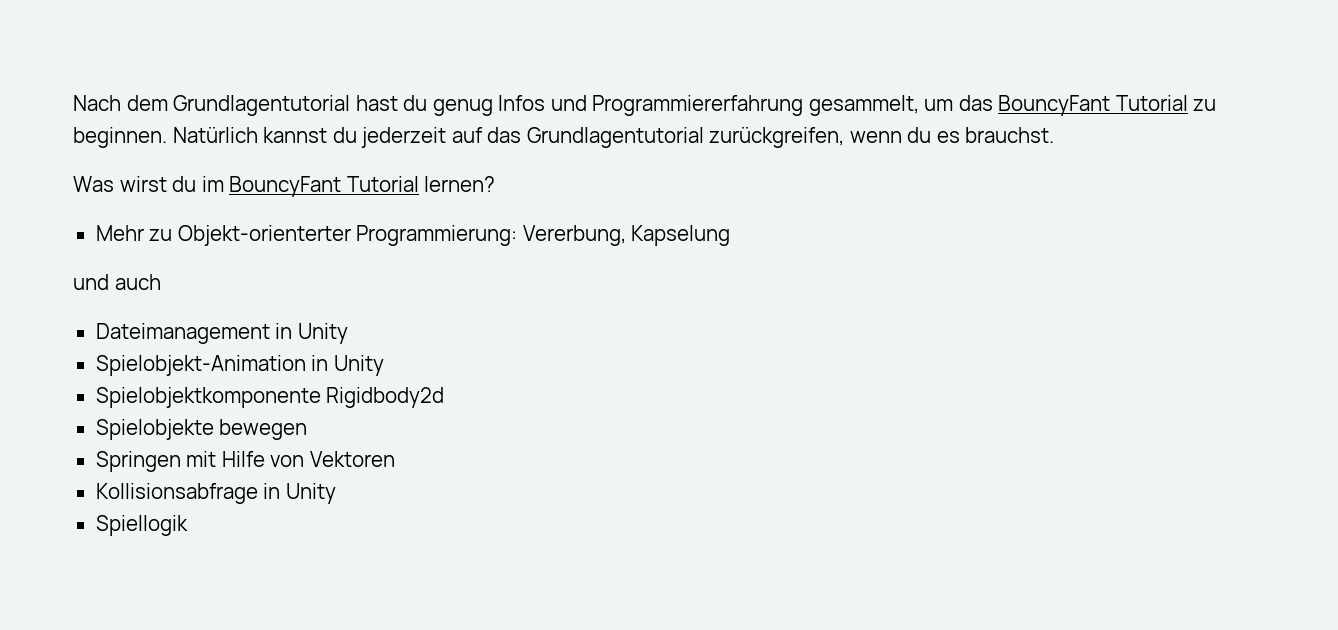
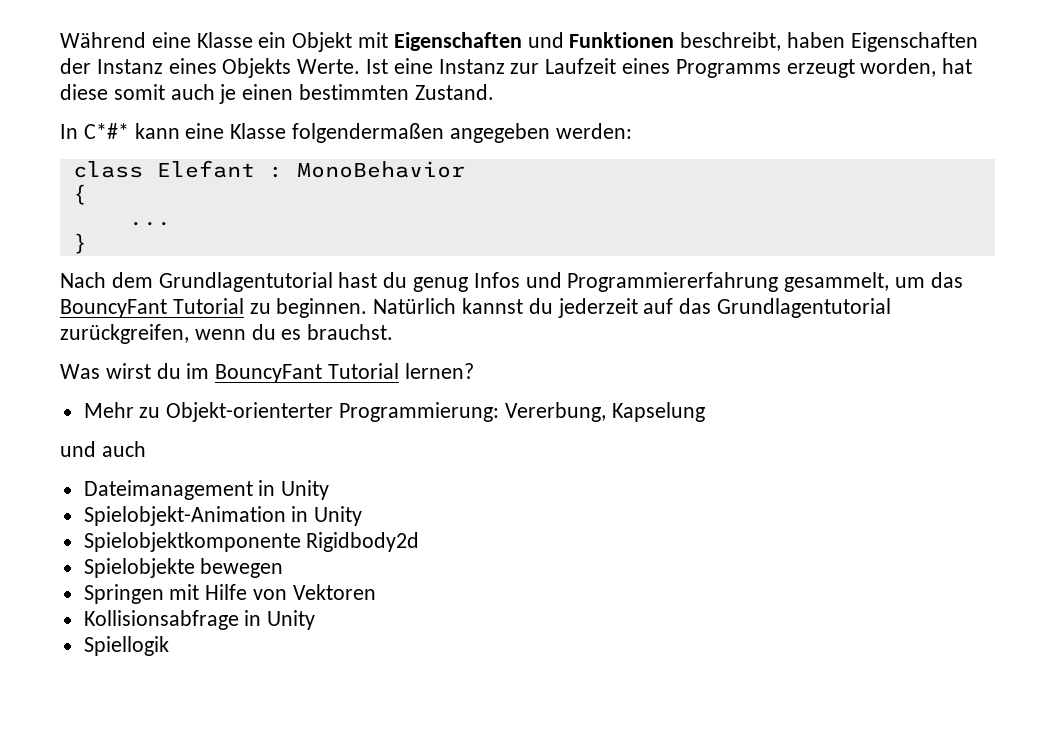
(73, 103) none -> [60,32,978,52] [60,58,973,78] [60,84,494,104] [60,123,632,143] [72,160,465,178] [72,184,87,205] [128,221,171,226] [72,233,87,254] Während eine Klasse ein Objekt mit Eigenschaften und Funktionen beschreibt, haben Eigenschaften der Instanz eines Objekts Werte. Ist eine Instanz zur Laufzeit eines Programms erzeugt worden, hat diese somit auch je einen bestimmten Zustand. // In C*#* kann eine Klasse folgendermaßen angegeben werden: // class Elefant : MonoBehavior // { // ... // } //

